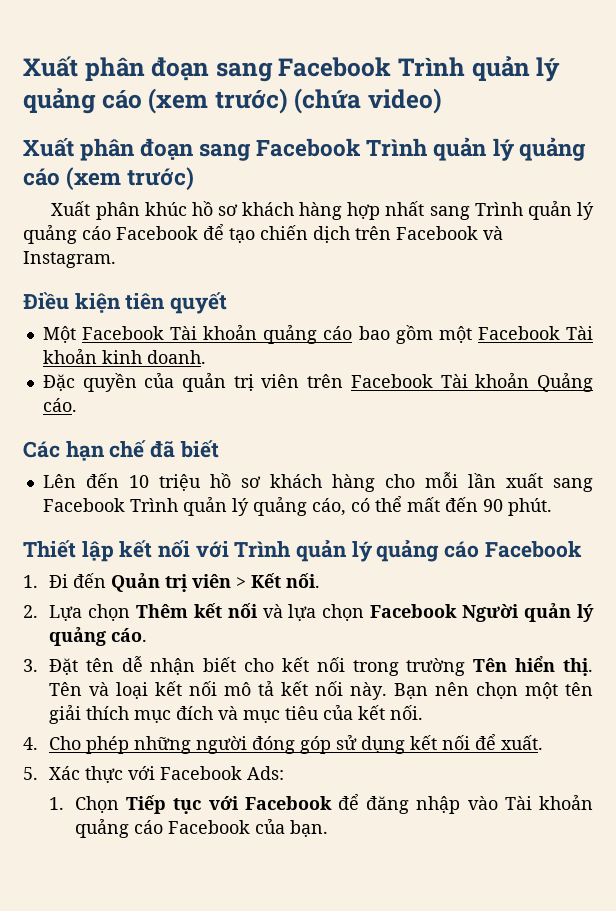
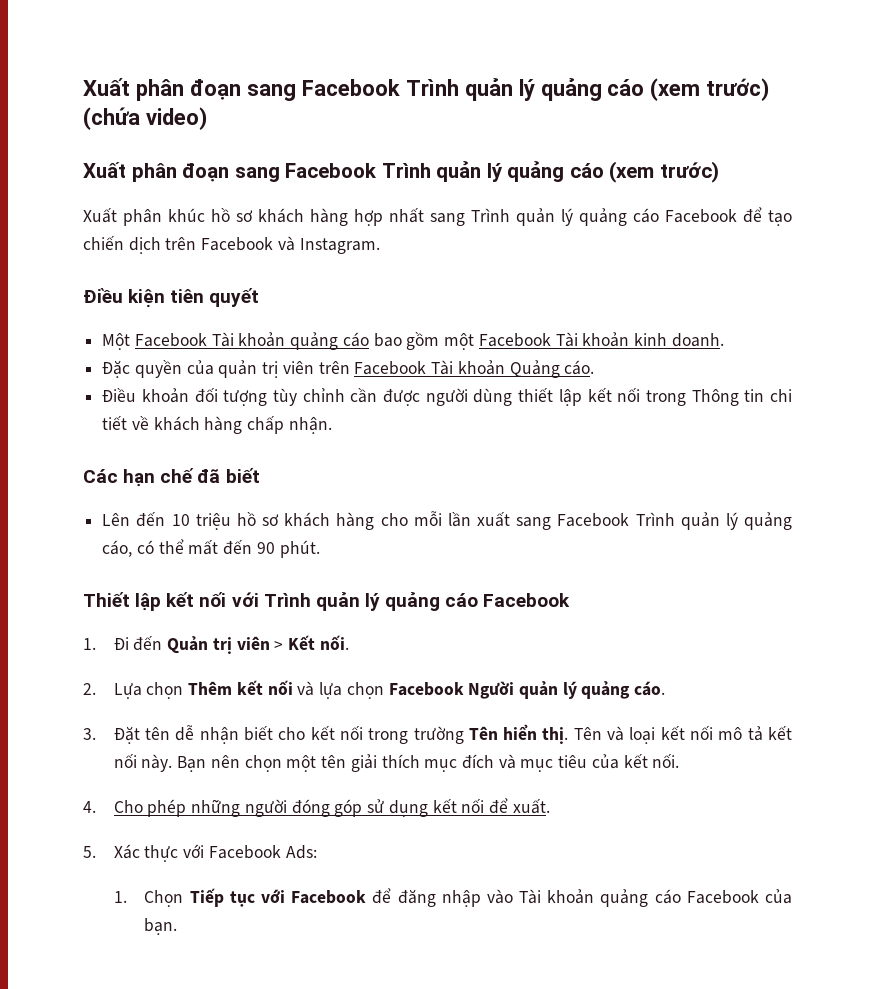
(77, 405) none -> [102,388,793,406] [102,416,332,434] // Điều khoản đối tượng tùy chỉnh cần được người dùng thiết lập kết nối trong Thông tin chi tiết về khách hàng chấp nhận.

